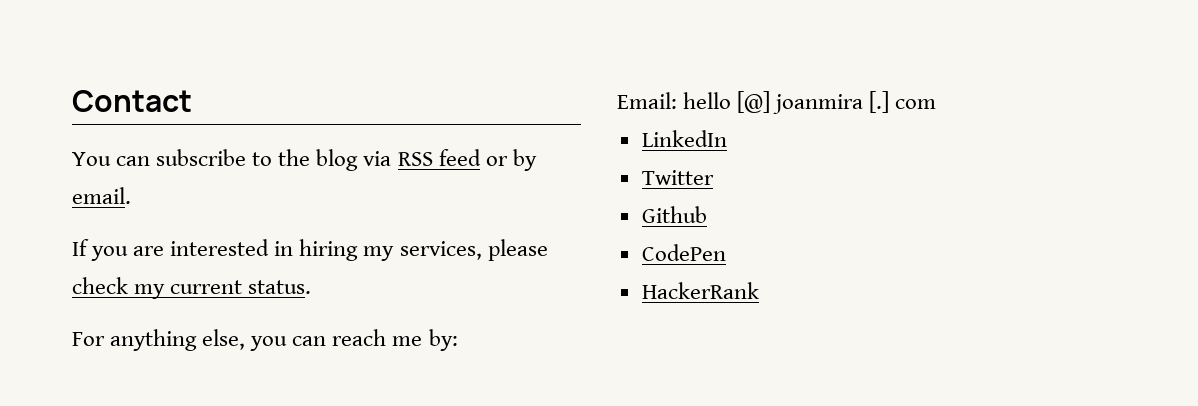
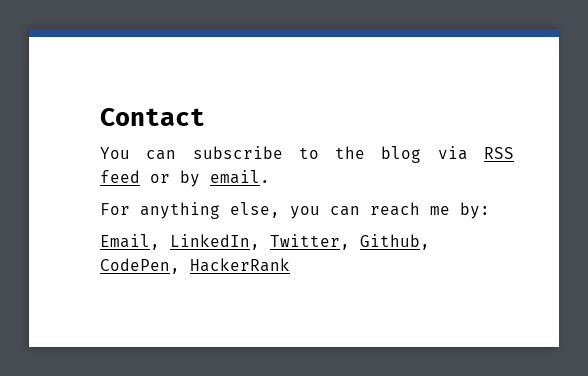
[72,239,548,261] [72,277,312,299] // If you are interested in hiring my services, please check my current status. -> (270, 177) none
[617,91,937,114] [641,130,727,147] [641,170,714,185] [641,206,707,223] [641,244,726,261] Email: hello [@] joanmira [.] com // LinkedIn // Twitter // Github // CodePen // -> [100,234,430,250] [100,258,180,274] Email, LinkedIn, Twitter, Github, CodePen,

